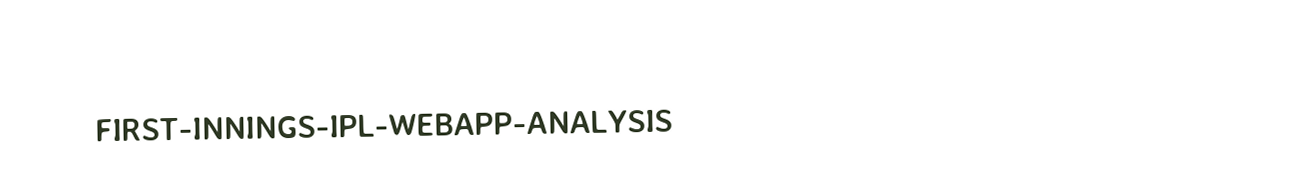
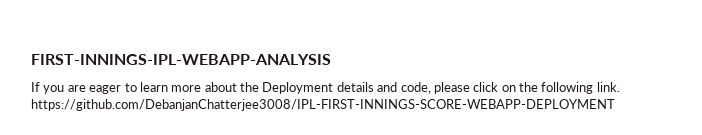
(673, 125) none -> [31,82,620,94] [31,99,615,111] // If you are eager to learn more about the Deployment details and code, please click on the following link. https://github.com/DebanjanChatterjee3008/IPL-FIRST-INNINGS-SCORE-WEBAPP-DEPLOYMENT

